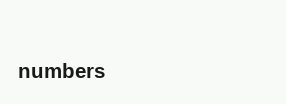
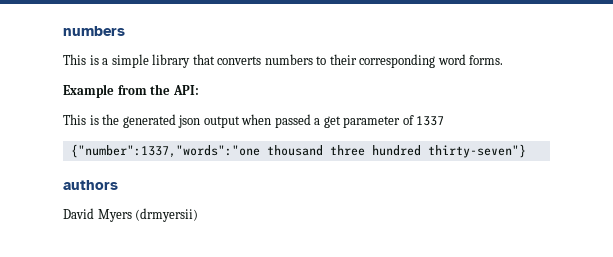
[18,63,105,78] numbers -> [63,26,125,36] [63,54,504,68] [63,84,199,98] [63,114,445,128] [70,144,526,158] [63,180,118,190] [63,208,199,222] numbers // This is a simple library that converts numbers to their corresponding word forms. // Example from the API: // This is the generated json output when passed a get parameter of 1337 // {"number":1337,"words":"one thousand three hundred thirty-seven"} // authors // David Myers (drmyersii)

